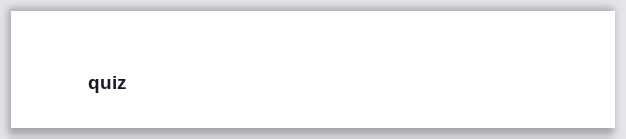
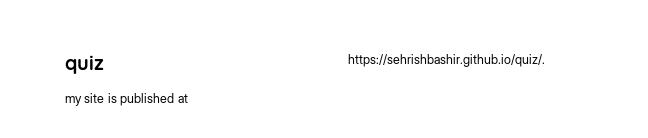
(127, 84) none -> [65,93,188,106] [348,54,545,67] // my site is published at https://sehrishbashir.github.io/quiz/.

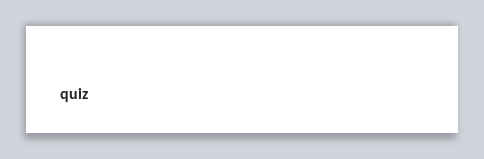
[65,93,188,106] [348,54,545,67] // my site is published at https://sehrishbashir.github.io/quiz/. -> (88, 95) none

